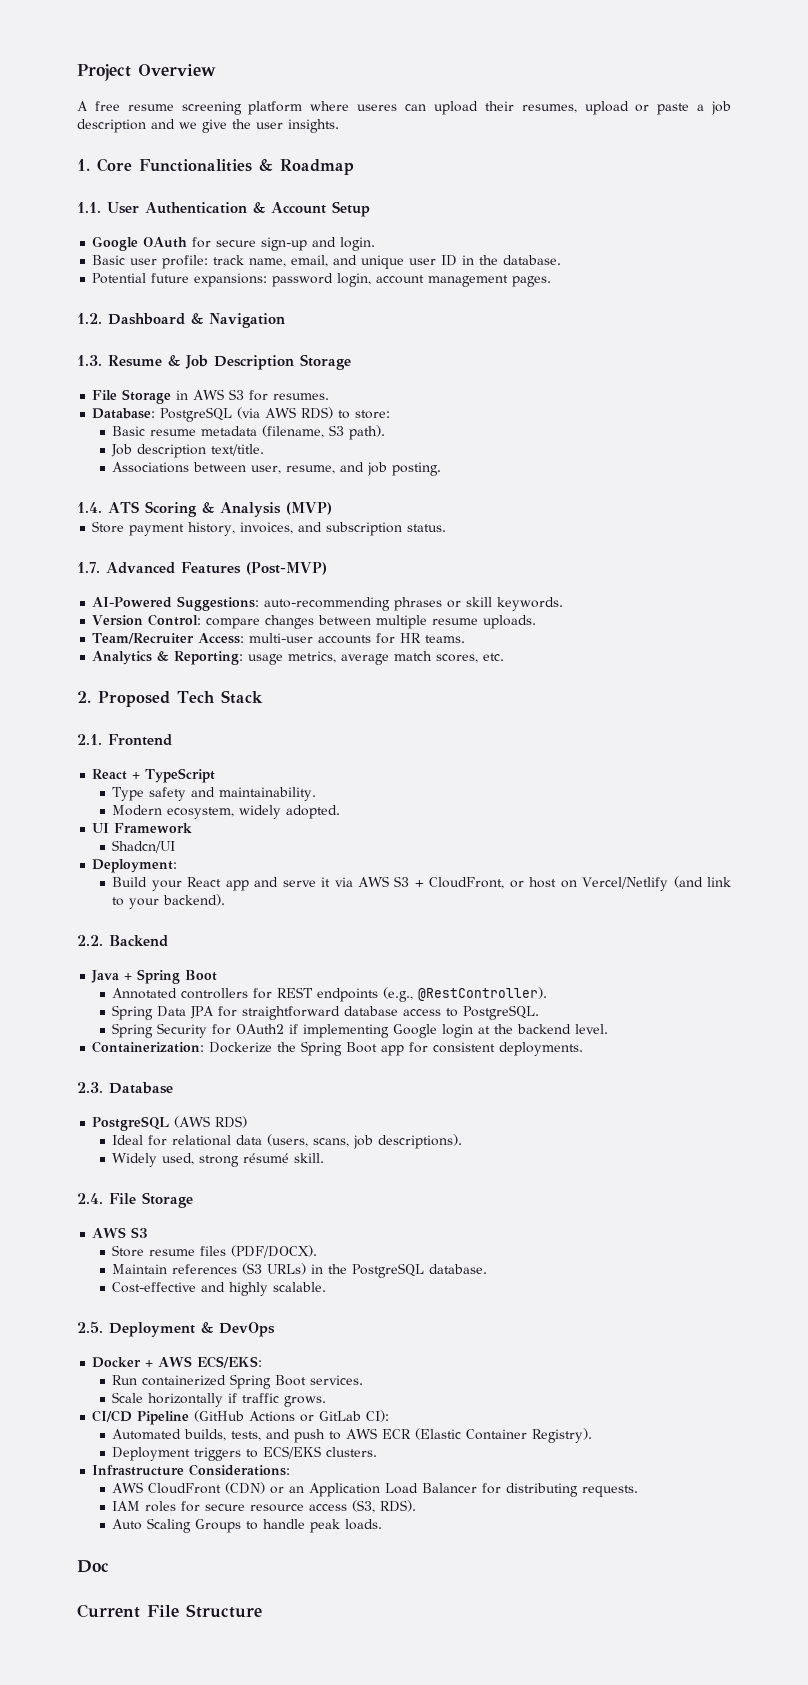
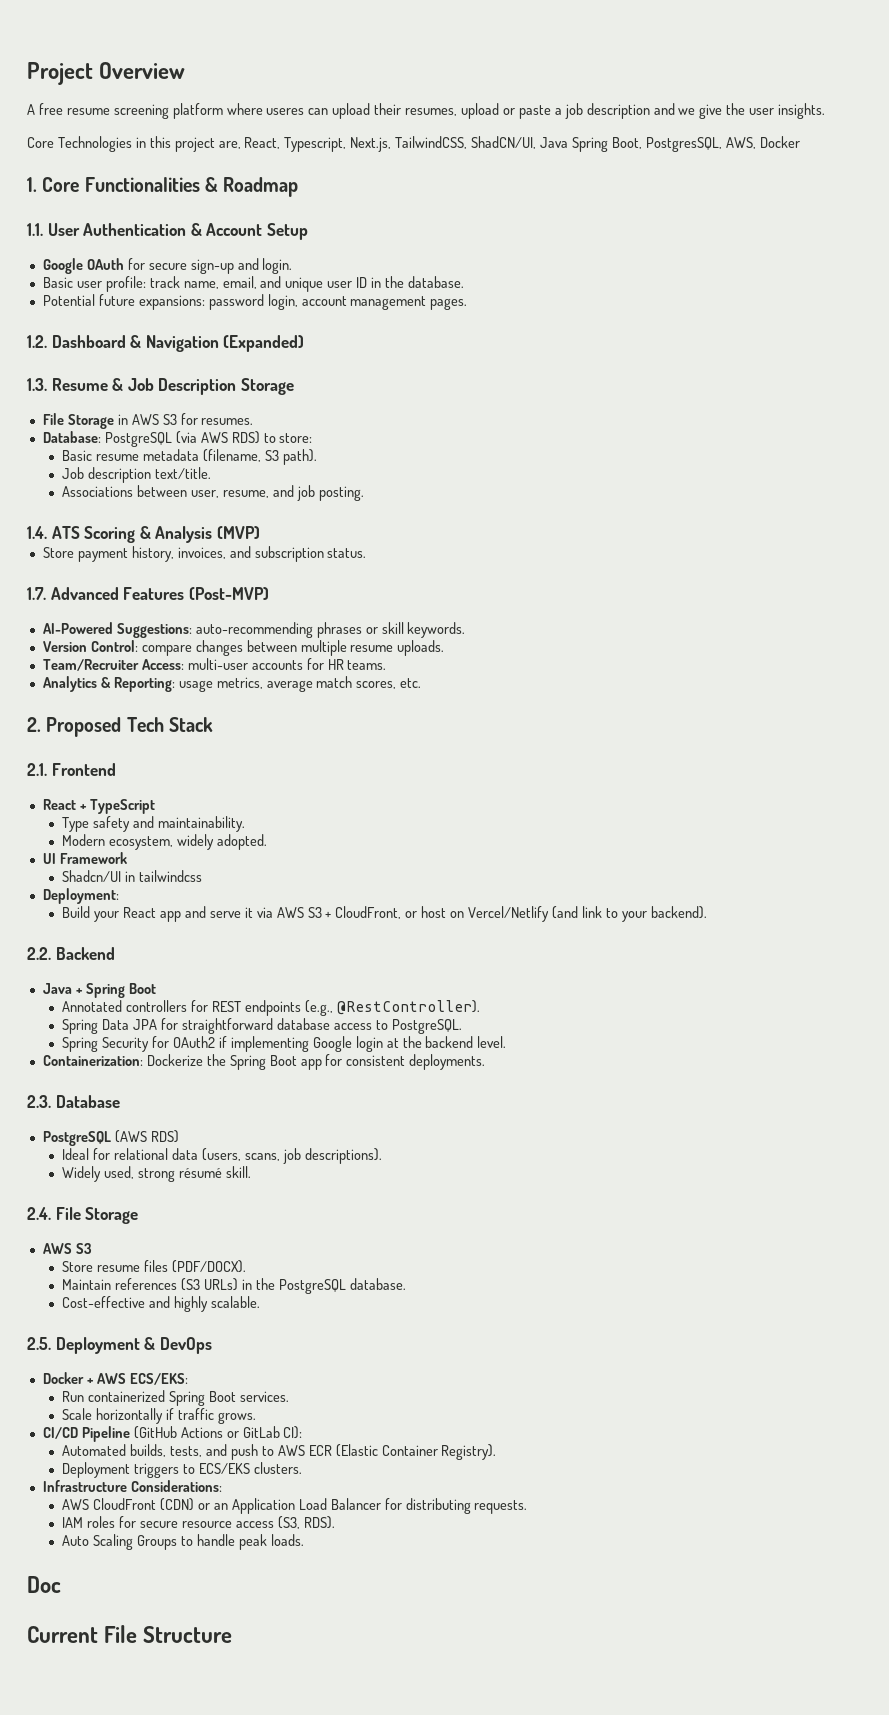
(339, 126) none -> [27,136,800,152] // Core Technologies in this project are, React, Typescript, Next.js, TailwindCSS, ShadCN/UI, Java Spring Boot, PostgresSQL, AWS, Docker
(285, 320) none -> [223,335,305,352] (Expanded)
(176, 846) none -> [125,870,203,882] in tailwindcss

